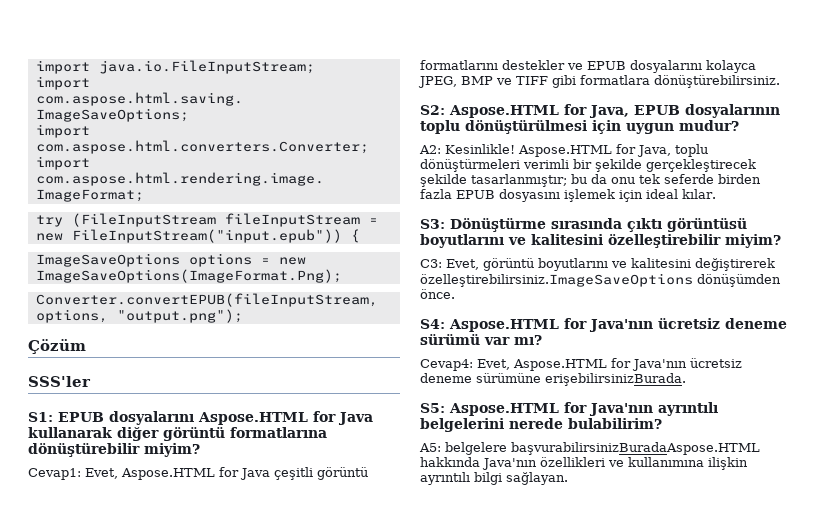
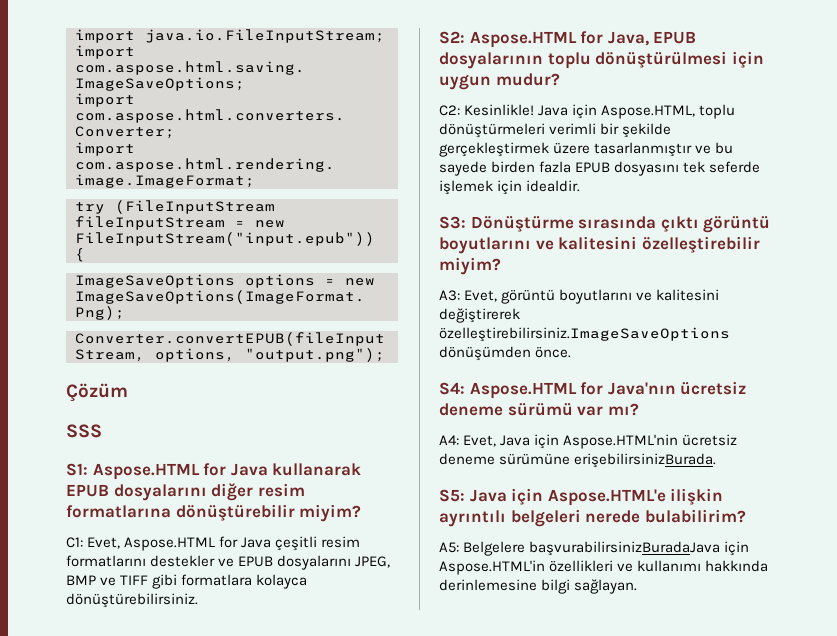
[28,376,91,387] SSS'ler -> [66,424,102,438] SSS
[58,411,194,425] EPUB dosyalarını -> (88, 469) none
[117,427,225,441] diğer görüntü -> [66,483,305,501] EPUB dosyalarını diğer resim
[28,468,81,480] Cevap1: -> [66,537,83,548] C1:
[317,467,368,480] görüntü -> [321,536,361,548] resim
[706,60,756,73] kolayca -> (352, 562) none
(650, 80) none -> [256,574,308,589] kolayca
[419,144,671,157] A2: Kesinlikle! Aspose.HTML for Java, -> [439,104,696,119] C2: Kesinlikle! Java için Aspose.HTML,
[646,159,756,172] [420,174,761,187] [420,189,716,202] gerçekleştirecek şekilde tasarlanmıştır; bu da onu tek seferde birden fazla EPUB dosyasını işlemek için ideal kılar. -> [439,142,734,157] [439,161,761,176] [439,180,581,195] gerçekleştirmek üzere tasarlanmıştır ve bu sayede birden fazla EPUB dosyasını tek seferde işlemek için idealdir.
[667,218,747,232] görüntüsü -> [703,216,771,233] görüntü
[420,259,442,268] C3: -> [439,290,460,301] A3:
[420,358,687,371] Cevap4: Evet, Aspose.HTML for Java'nın -> [439,434,679,449] A4: Evet, Java için Aspose.HTML'nin
[449,402,718,416] [420,418,662,432] [419,442,760,455] [420,457,748,470] [420,472,470,485] Aspose.HTML for Java'nın ayrıntılı belgelerini nerede bulabilirim? // A5: belgelere başvurabilirsinizBuradaAspose.HTML hakkında Java'nın özellikleri ve kullanımına ilişkin ayrıntılı -> [469,488,724,506] [439,509,746,527] [439,541,750,556] [439,560,769,575] [439,579,537,591] Java için Aspose.HTML'e ilişkin ayrıntılı belgeleri nerede bulabilirim? // A5: Belgelere başvurabilirsinizBuradaJava için Aspose.HTML'in özellikleri ve kullanımı hakkında derinlemesine

